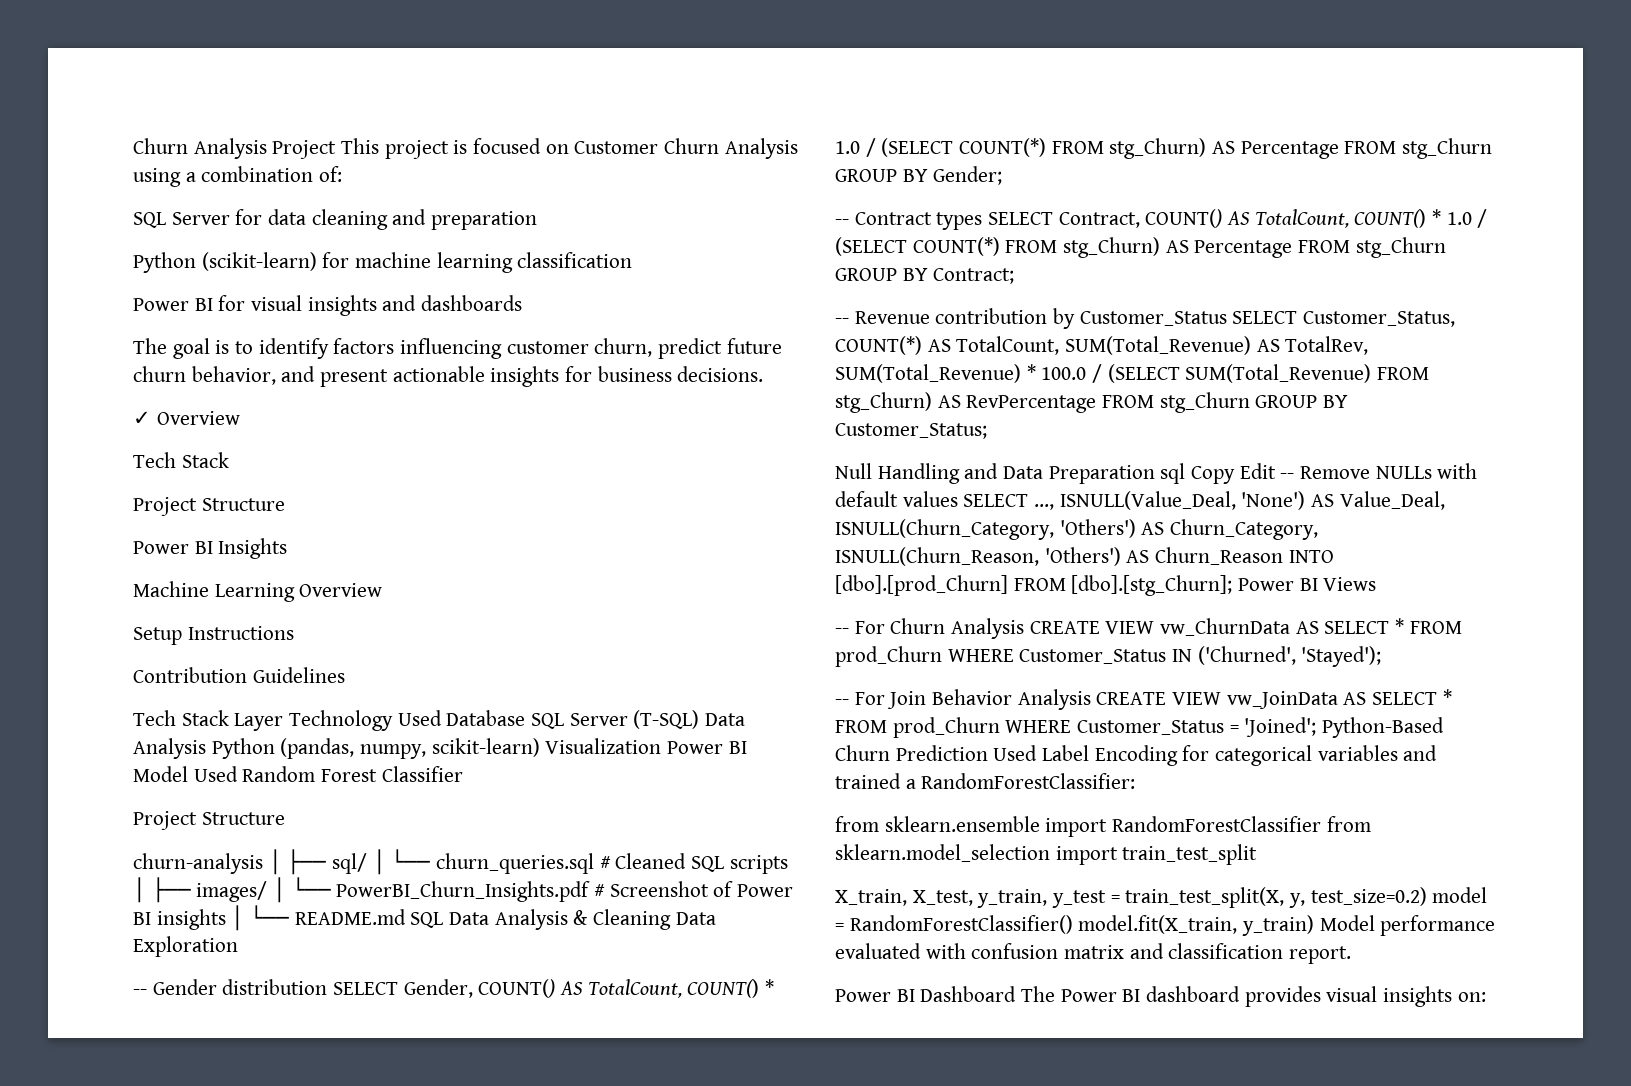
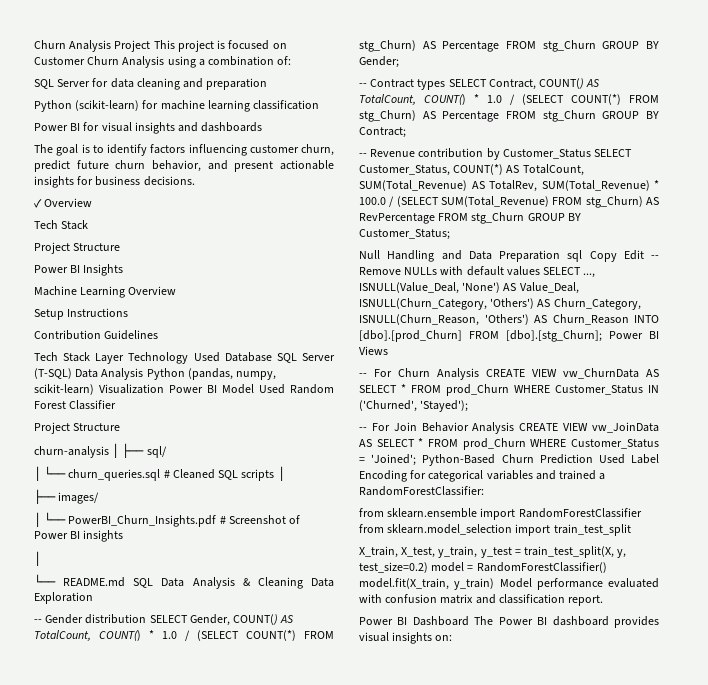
(368, 863) none -> (167, 452) //
(146, 890) none -> (285, 473) //
(268, 891) none -> (100, 498) //
[231,905,245,931] │ -> [34,551,41,566] // │ //

